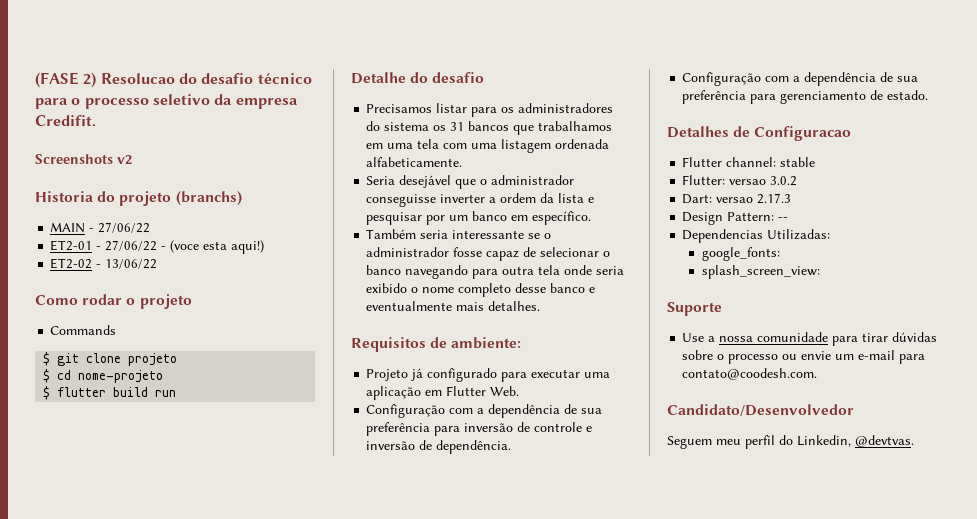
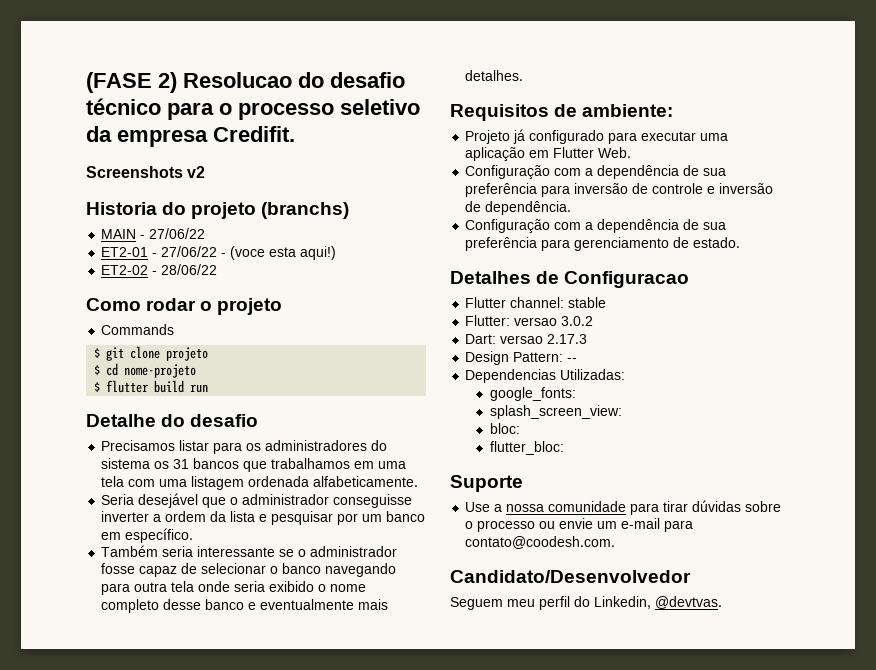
[105,259,158,269] 13/06/22 -> [161,264,218,275] 28/06/22
(820, 272) none -> [489,423,520,434] [489,441,564,455] // bloc: // flutter_bloc:

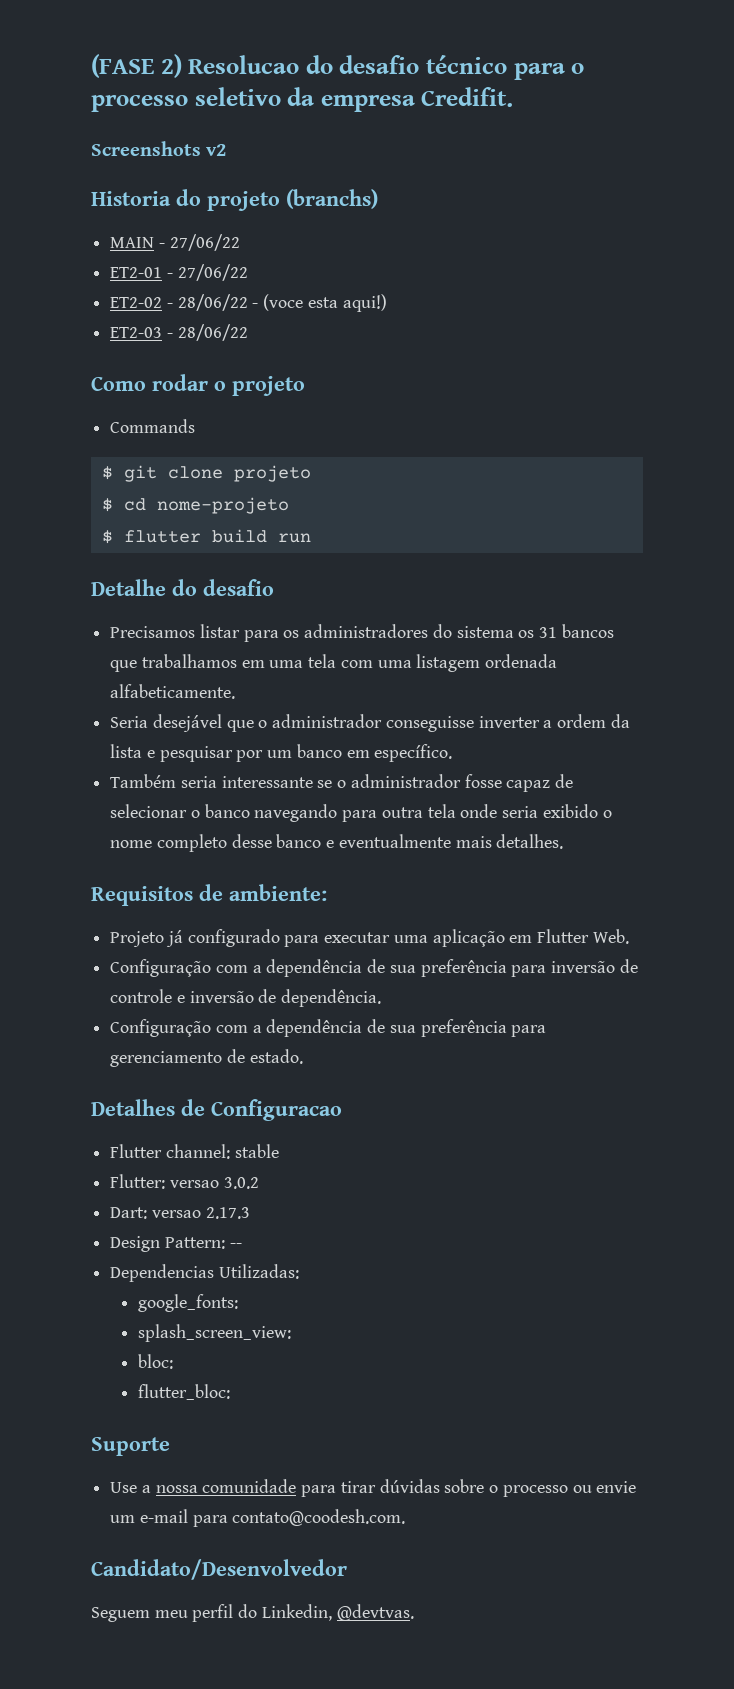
(218, 251) none -> [110,294,248,311] // ET2-02 - 28/06/22
[101,265,149,275] ET2-02 -> [110,327,163,338] ET2-03

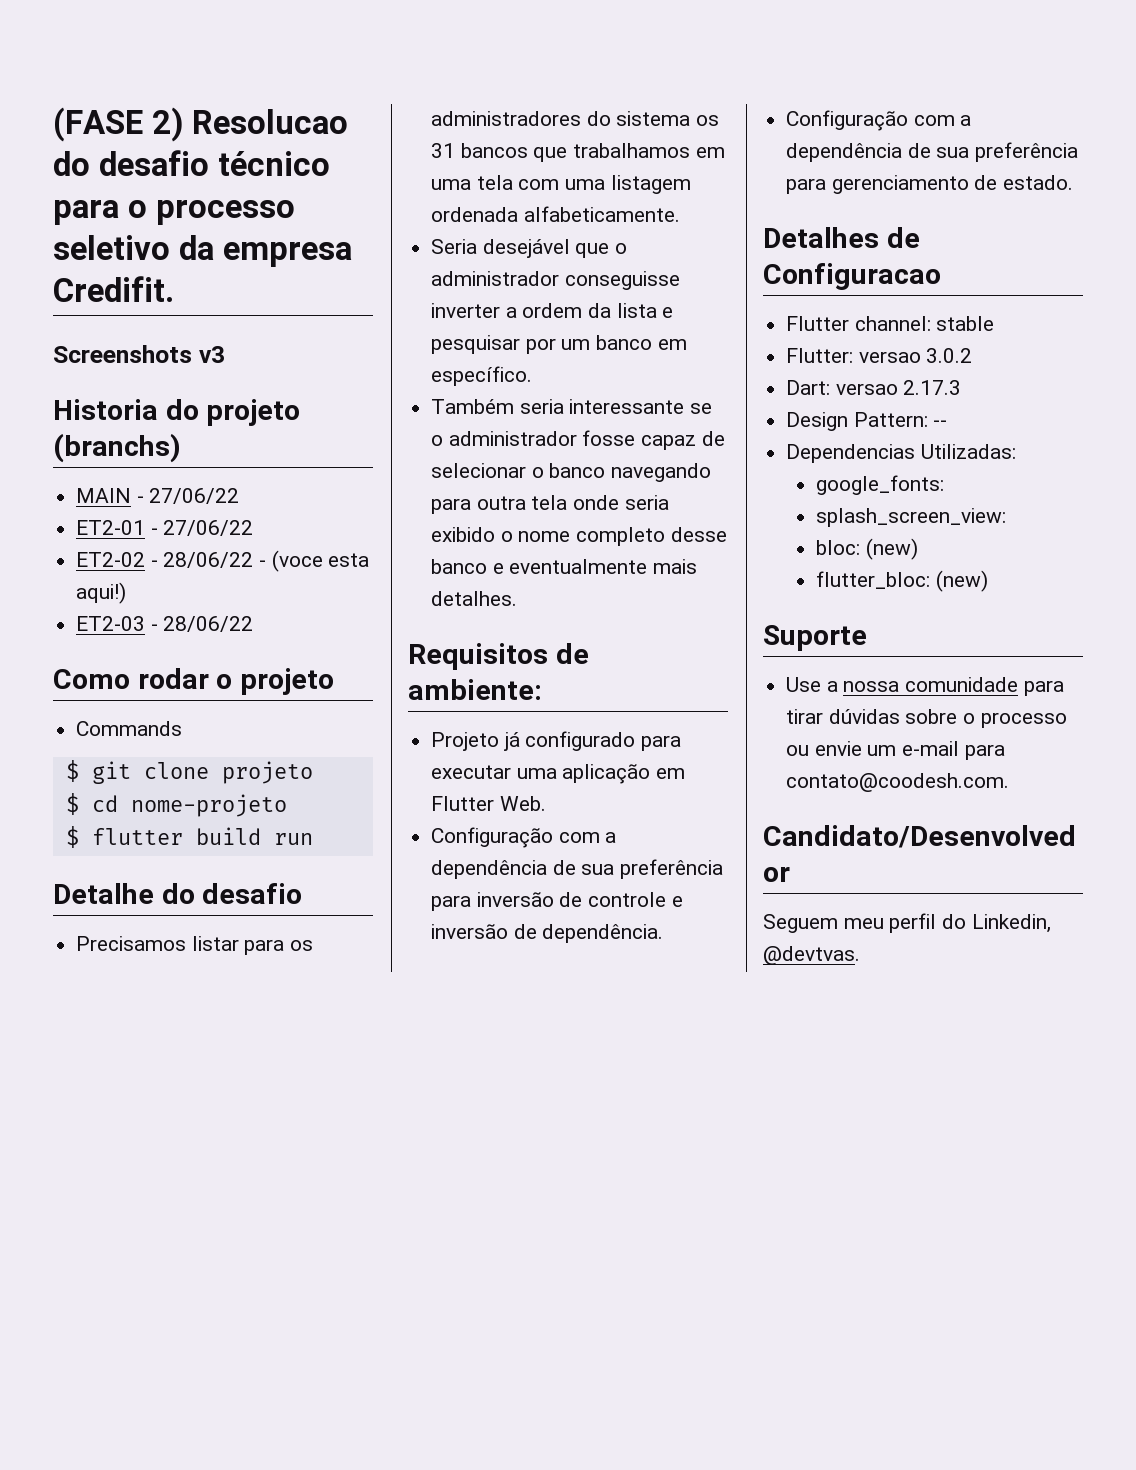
[206,144,227,156] v2 -> [198,346,225,363] v3
(173, 1361) none -> [865,538,918,560] (new)
(230, 1392) none -> [935,570,988,592] (new)

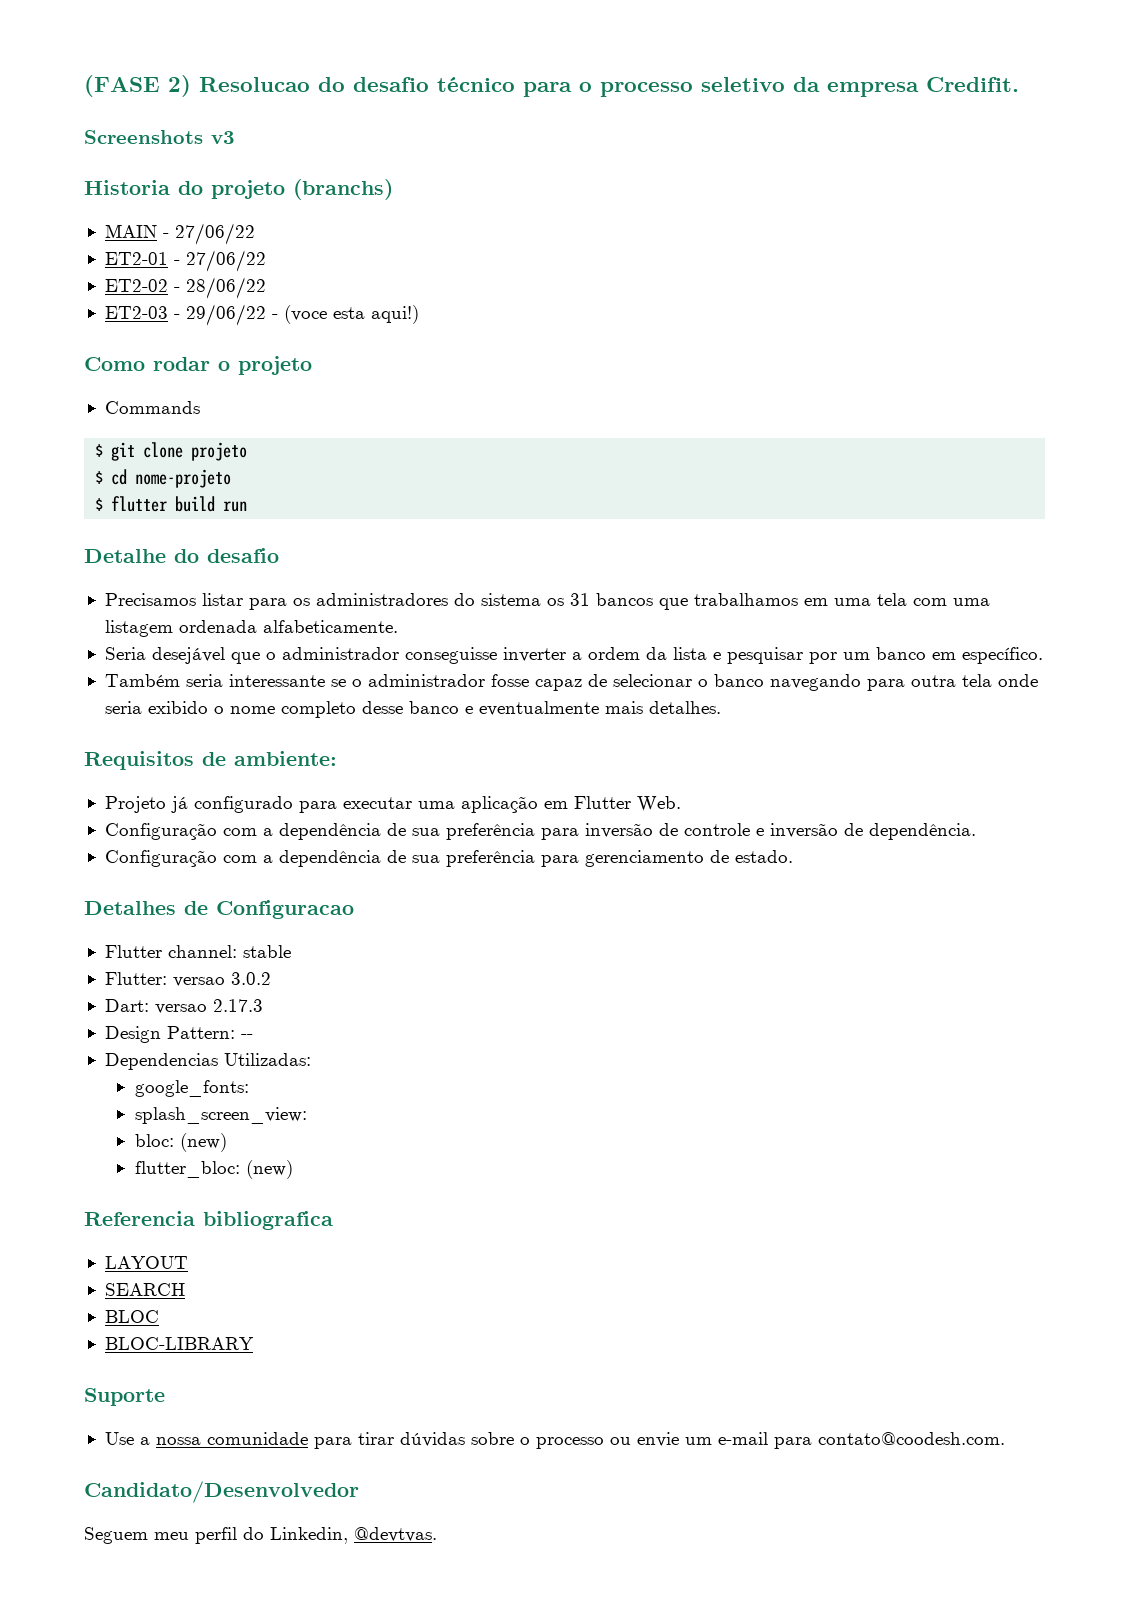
(254, 560) none -> [104,304,266,326] // ET2-03 - 29/06/22
[76,616,254,632] // ET2-03 - 28/06/22 -> (419, 314) none
(988, 581) none -> [84,1211,333,1230] [104,1256,188,1269] [104,1283,185,1296] [104,1310,159,1323] [104,1337,254,1350] // Referencia bibliografica // LAYOUT // SEARCH // BLOC // BLOC-LIBRARY

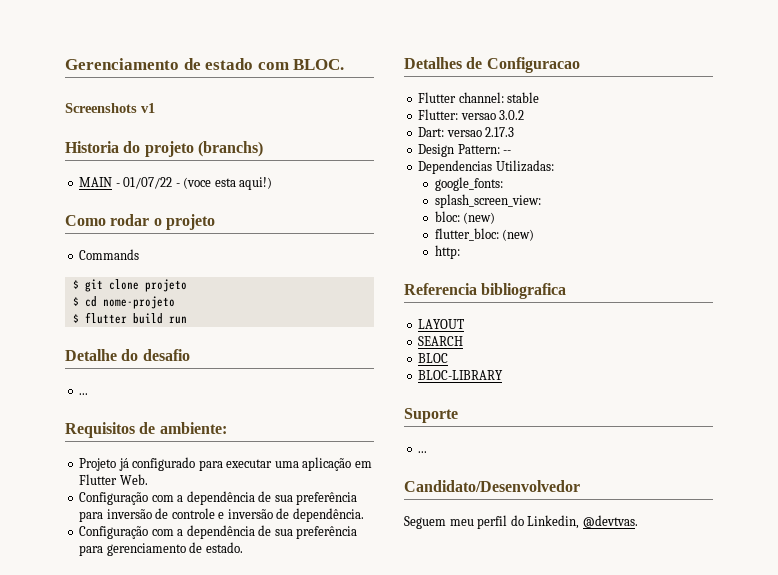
[84,75,1019,97] (FASE 2) Resolucao do desafio técnico para o processo seletivo da empresa Credifit. -> [65,58,345,70] Gerenciamento de estado com BLOC.
[211,131,235,144] v3 -> [141,103,155,113] v1
[174,223,255,245] [104,250,266,272] [104,277,266,299] [104,304,266,326] 27/06/22 // ET2-01 - 27/06/22 // ET2-02 - 28/06/22 // ET2-03 - 29/06/22 -> [123,177,173,189] 01/07/22
[104,593,990,610] [104,620,398,637] [104,647,1043,664] [104,674,1038,691] [104,701,721,718] Precisamos listar para os administradores do sistema os 31 bancos que trabalhamos em uma tela com uma listagem ordenada alfabeticamente. // Seria desejável que o administrador conseguisse inverter a ordem da lista e pesquisar por um banco em específico. // Também seria interessante se o administrador fosse capaz de selecionar o banco navegando para outra tela onde seria exibido o nome completo desse banco e eventualmente mais detalhes. -> [79,393,89,395] ...
(293, 1169) none -> [434,245,460,259] // http:
[104,1432,1005,1449] Use a nossa comunidade para tirar dúvidas sobre o processo ou envie um e-mail para contato@coodesh.com. -> [418,451,428,453] ...

